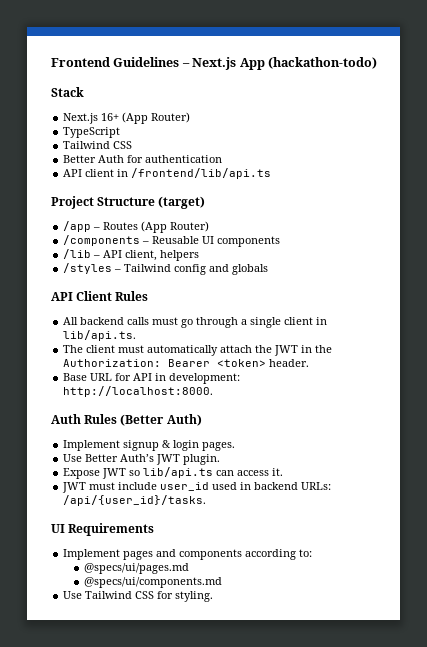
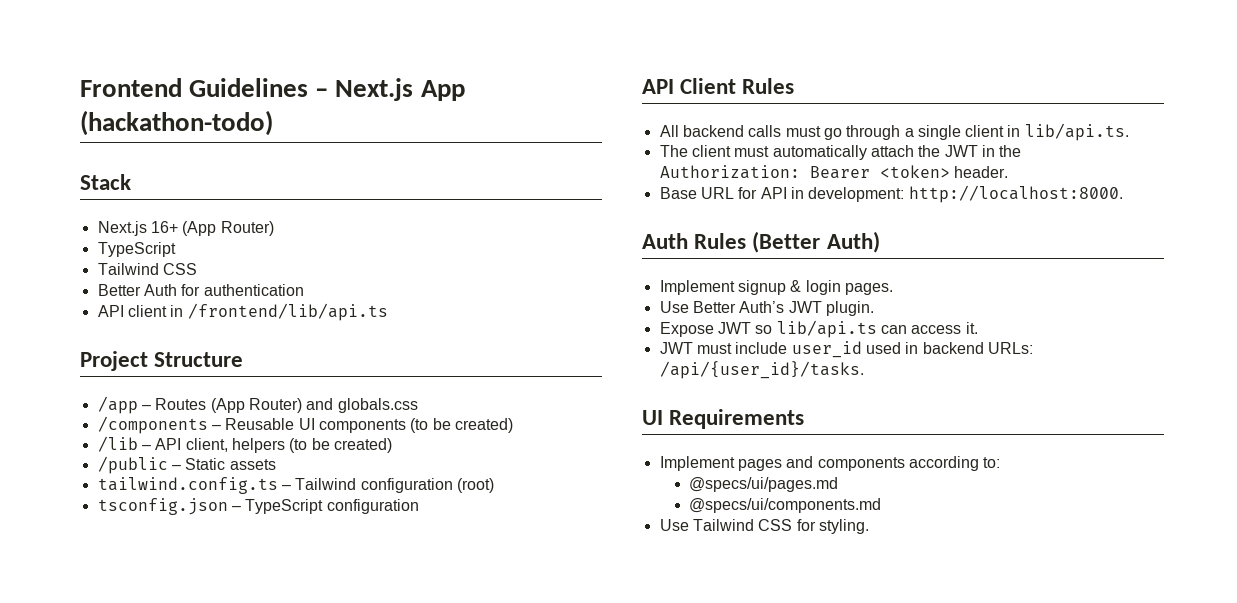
[158,196,206,209] (target) -> (244, 359) none
(210, 226) none -> [306,398,418,413] and globals.css
(281, 241) none -> [410,418,513,433] (to be created)
[63,263,269,275] // /styles – Tailwind config and globals -> [289,438,392,453] [97,456,276,474] [97,477,494,494] [97,498,419,515] (to be created) // /public – Static assets // tailwind.config.ts – Tailwind configuration (root) // tsconfig.json – TypeScript configuration

